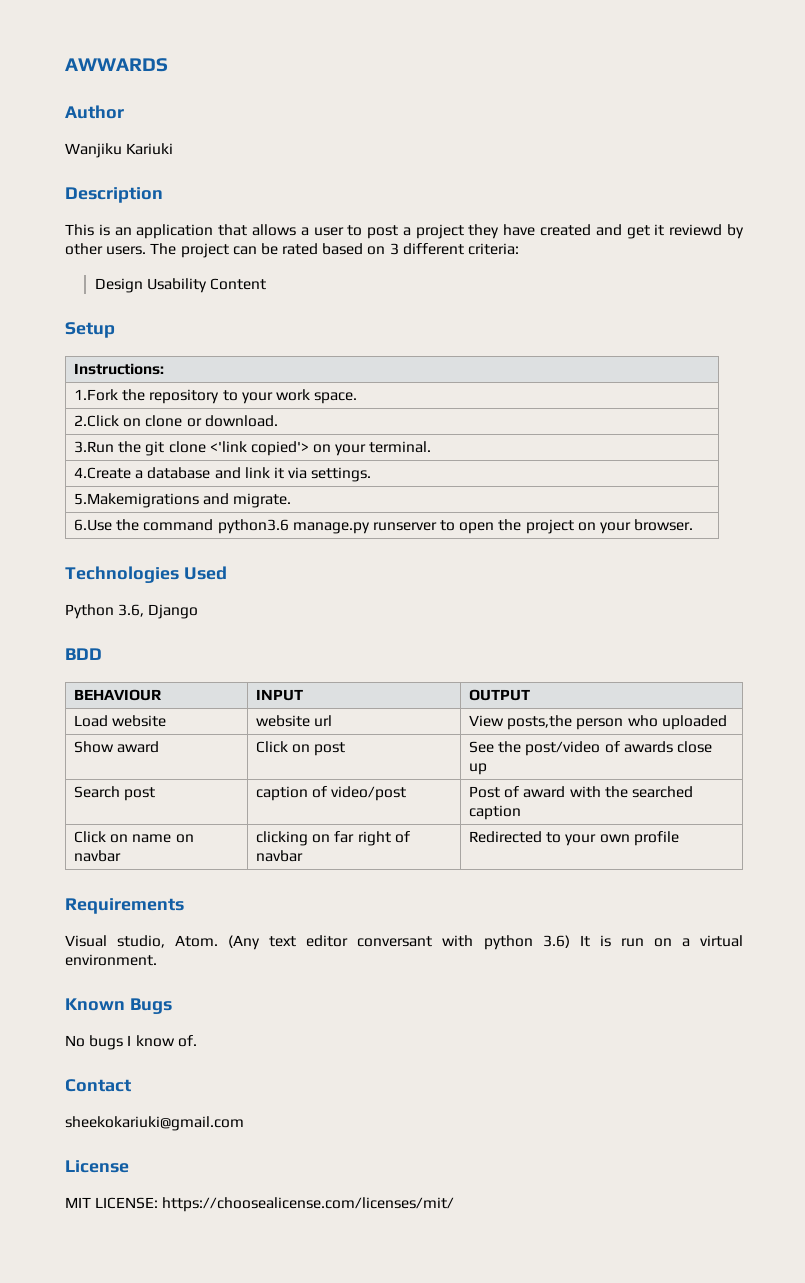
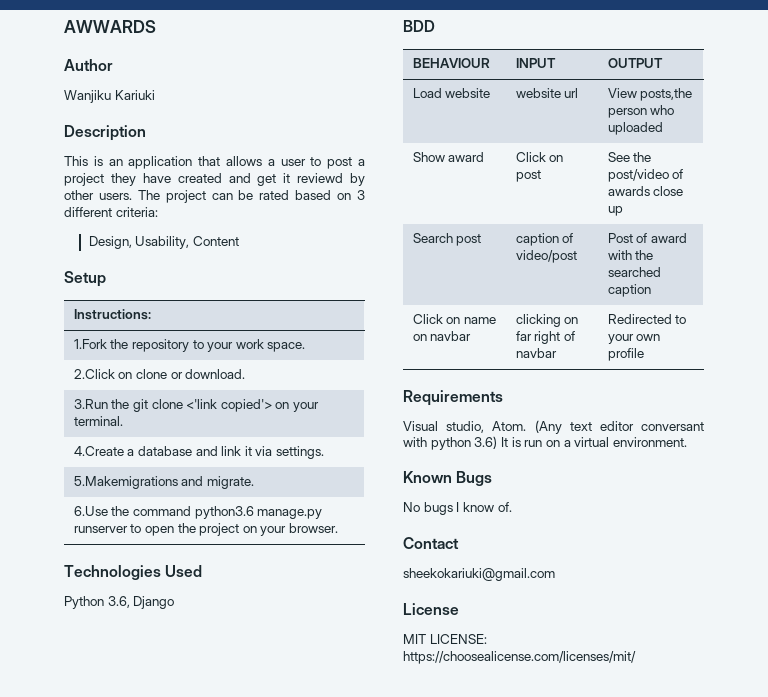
[94,278,207,293] Design Usability -> [88,236,190,249] Design, Usability,

